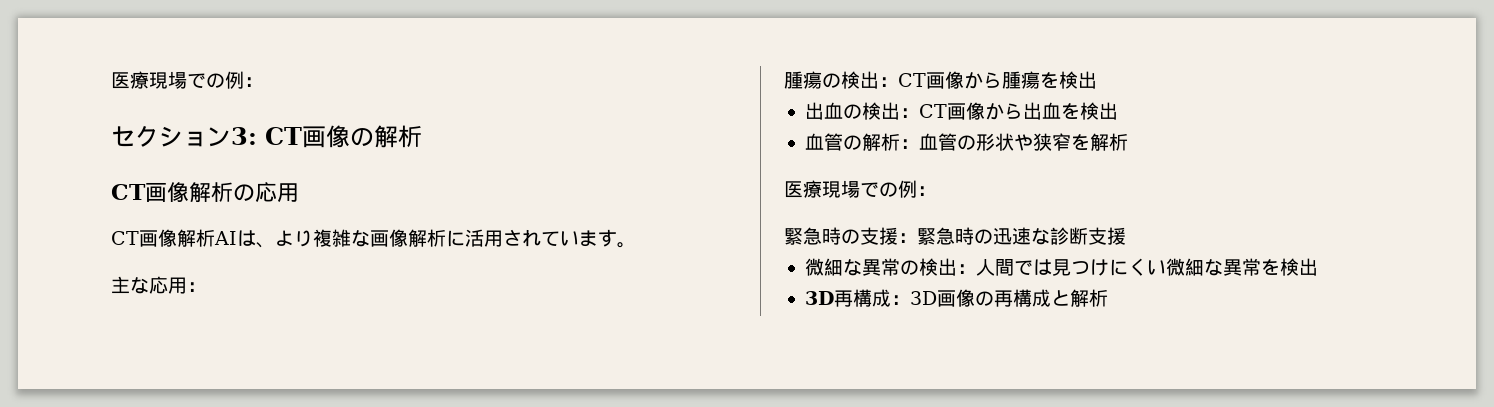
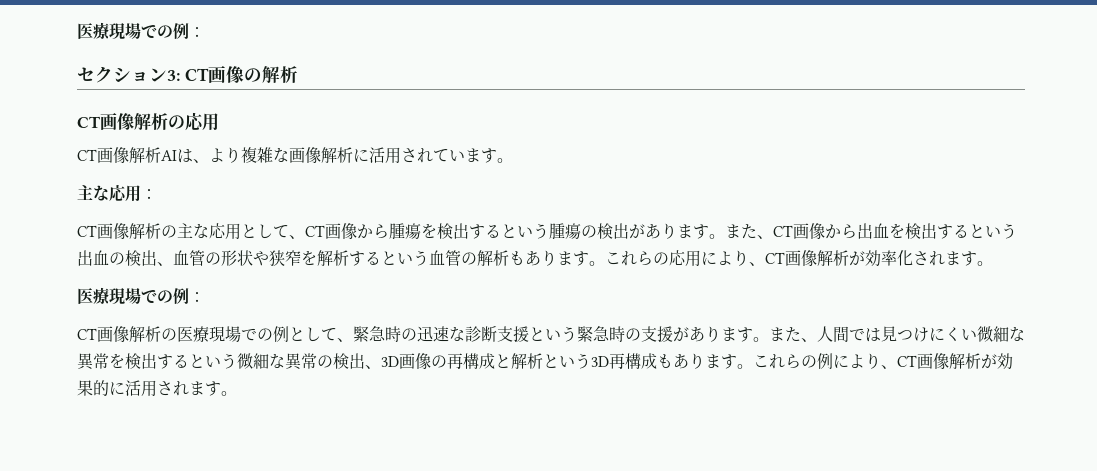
[784,71,898,89] 腫瘍の検出： -> [77,223,305,240] CT画像解析の主な応用として、
[804,102,919,120] // 出血の検出： -> [469,223,773,240] するという腫瘍の検出があります。また、
[804,133,919,151] // 血管の解析： -> [937,223,1017,239] [77,250,173,266] するという出血の検出、
[784,180,936,198] [784,227,917,245] // 医療現場での例： // 緊急時の支援： -> [349,250,993,267] [77,287,205,305] [77,326,353,343] するという血管の解析もあります。これらの応用により、CT画像解析が効率化されます。 // 医療現場での例： // CT画像解析の医療現場での例として、
[804,258,976,276] // 微細な異常の検出： -> [529,326,817,342] という緊急時の支援があります。また、
[804,289,910,307] // 3D再構成： -> [157,353,381,370] するという微細な異常の検出、
(1108, 298) none -> [543,353,1013,370] [77,380,237,397] という3D再構成もあります。これらの例により、CT画像解析が効果的に活用されます。

